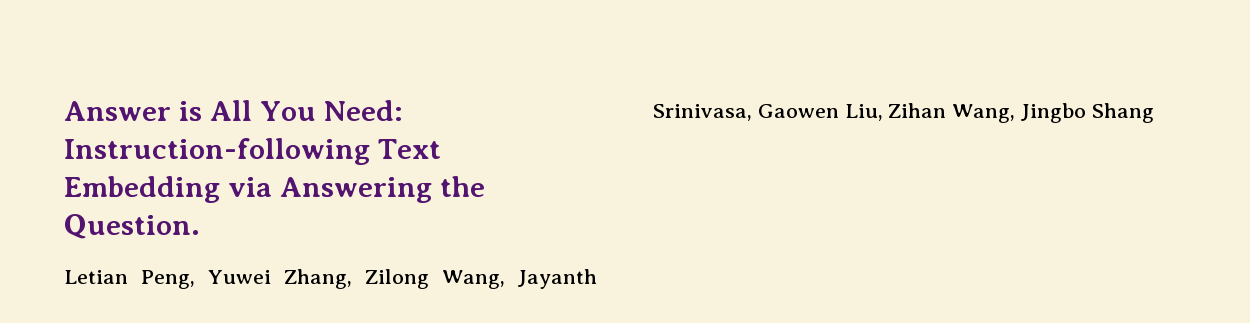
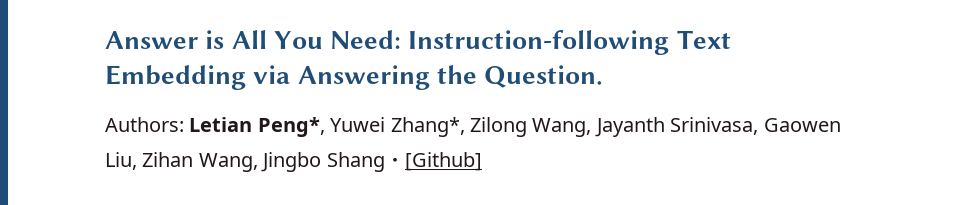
[64,269,352,289] Letian Peng, Yuwei Zhang, -> [105,117,465,137] Authors: Letian Peng*, Yuwei Zhang*,
(1154, 113) none -> [384,152,482,171] ・[Github]

